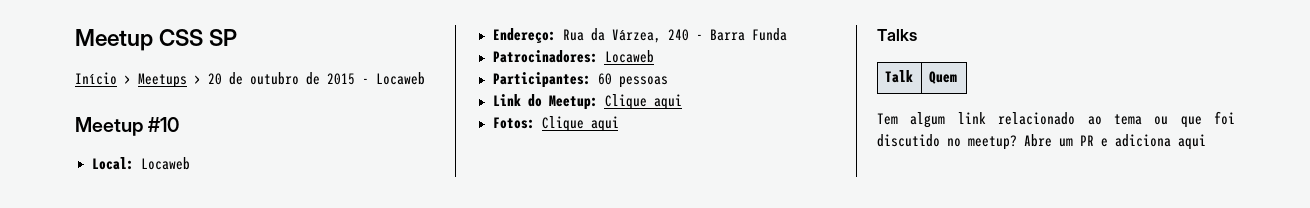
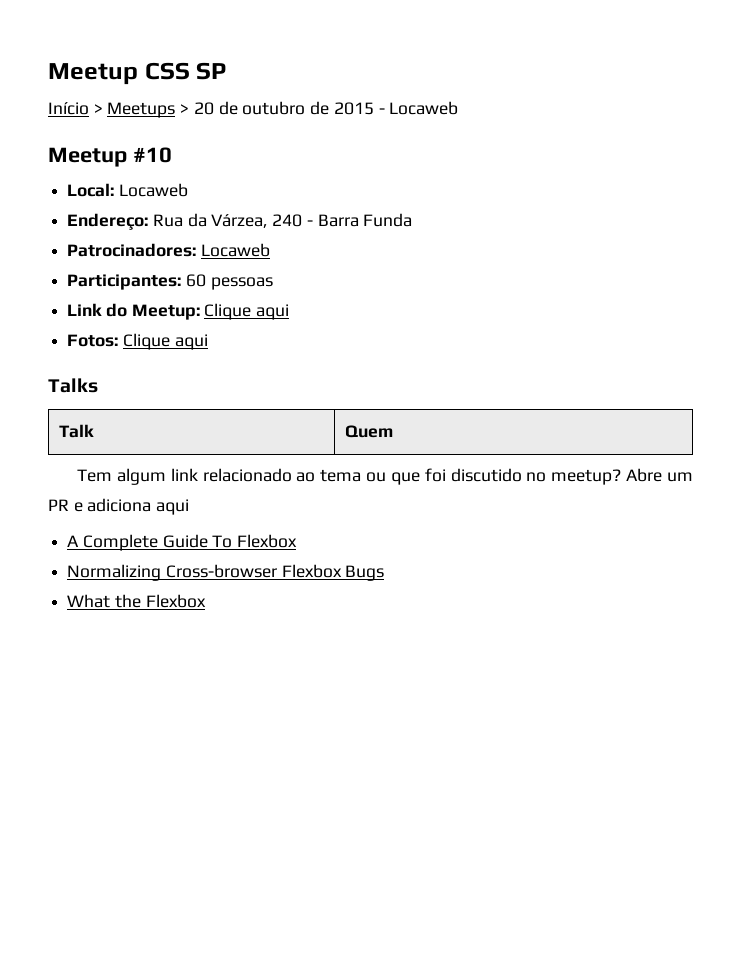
(1206, 142) none -> [67,534,298,551] [67,564,385,581] [67,594,206,608] // A Complete Guide To Flexbox // Normalizing Cross-browser Flexbox Bugs // What the Flexbox

